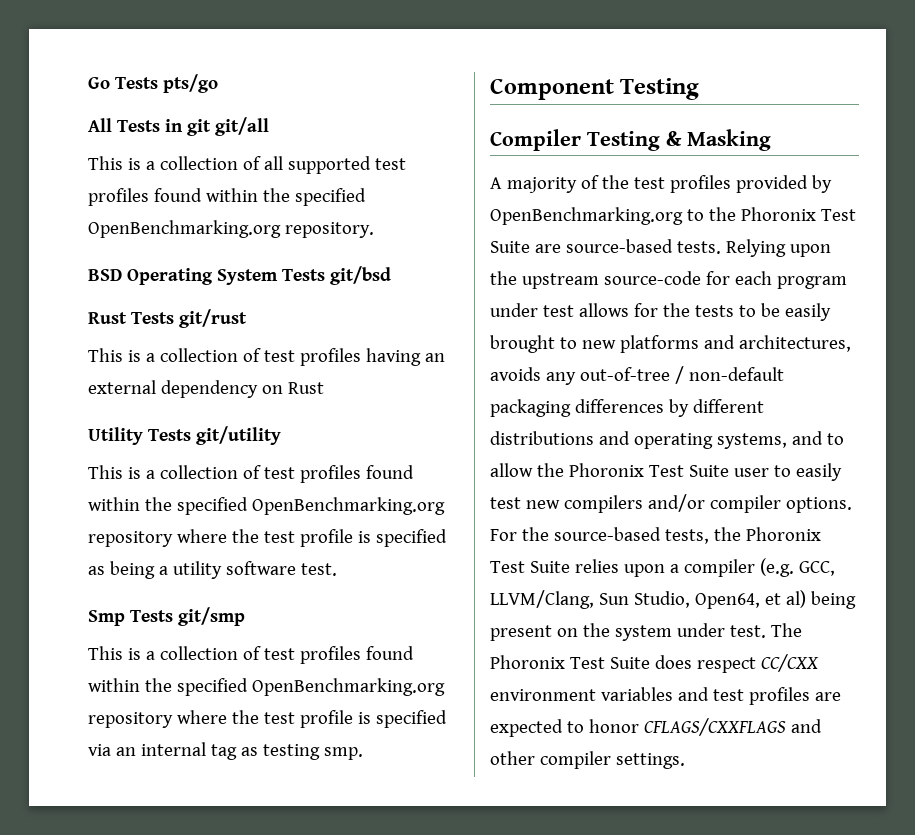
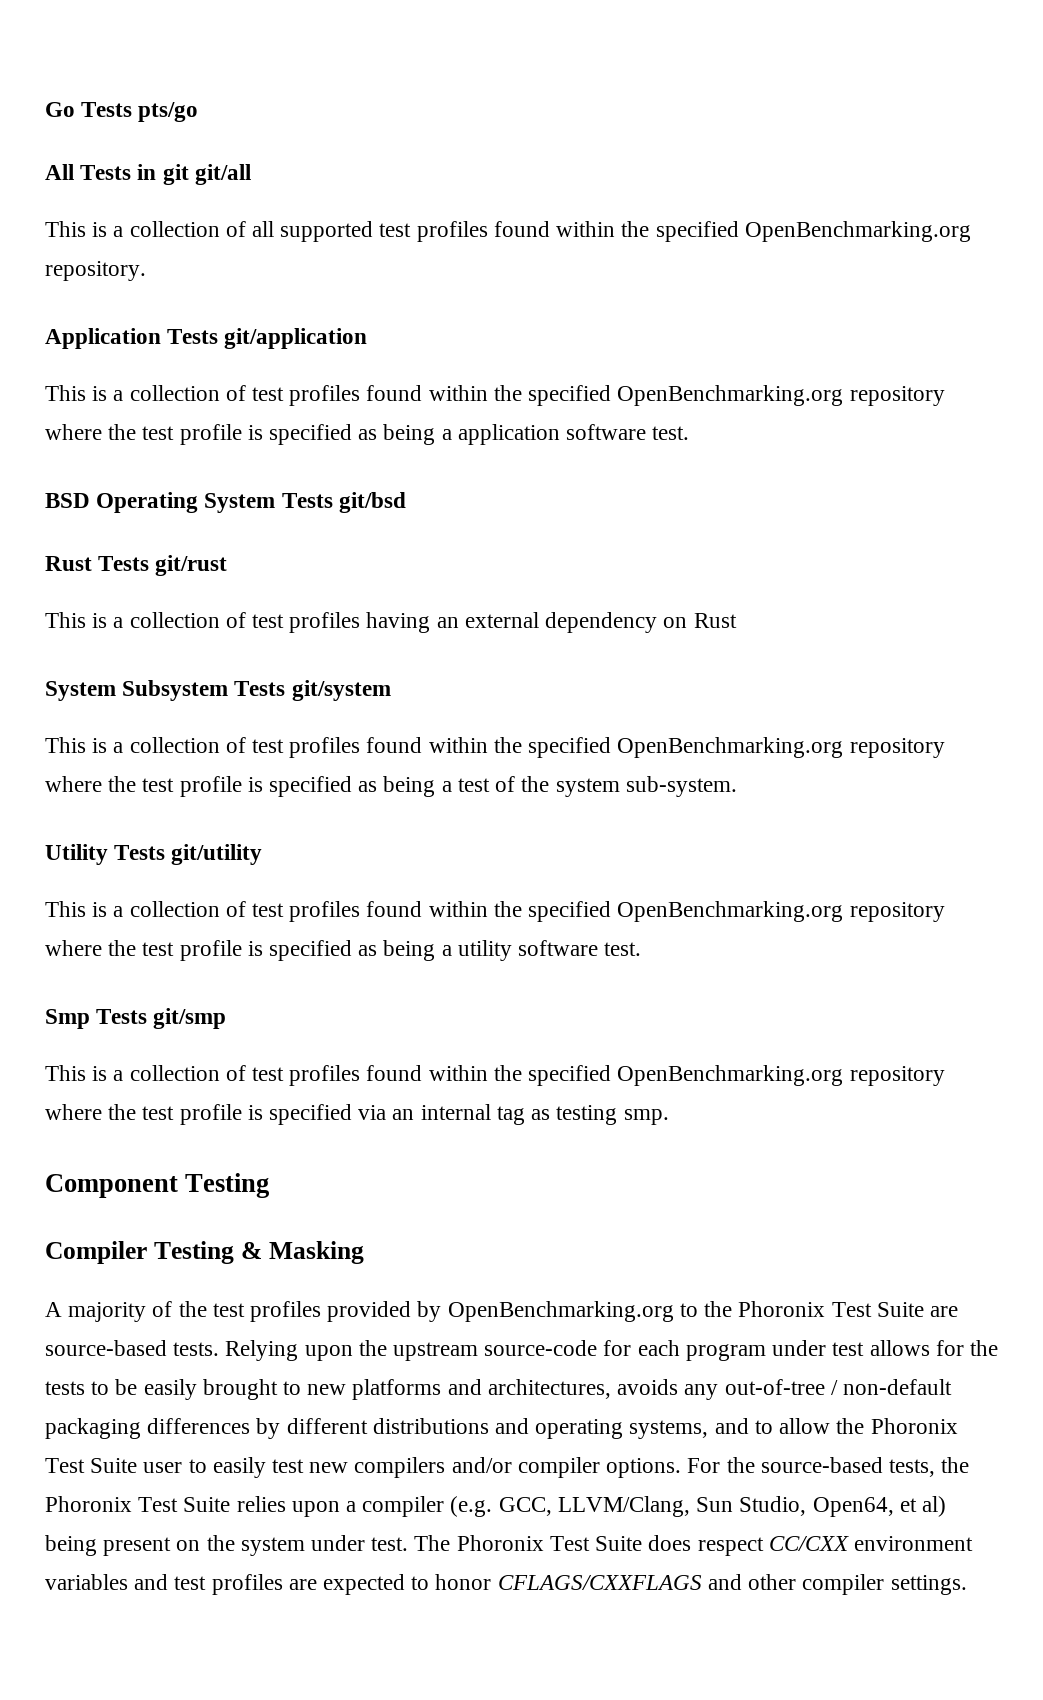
(374, 230) none -> [45,328,368,349] [45,385,945,406] [45,424,690,445] // Application Tests git/application // This is a collection of test profiles found within the specified OpenBenchmarking.org repository where the test profile is specified as being a application software test.
(324, 388) none -> [45,680,391,701] [45,737,945,758] [45,776,737,797] // System Subsystem Tests git/system // This is a collection of test profiles found within the specified OpenBenchmarking.org repository where the test profile is specified as being a test of the system sub-system.

